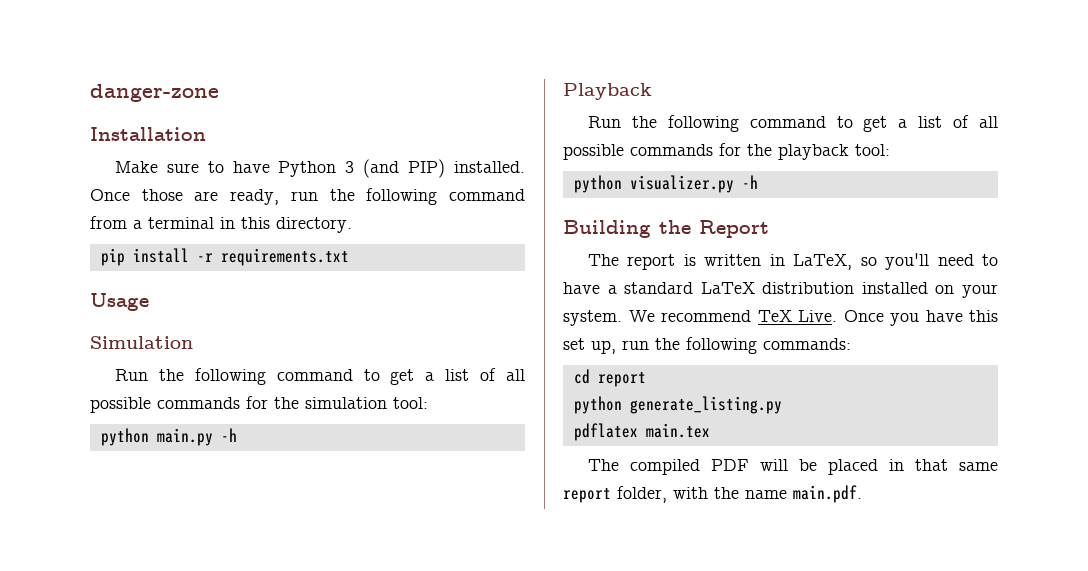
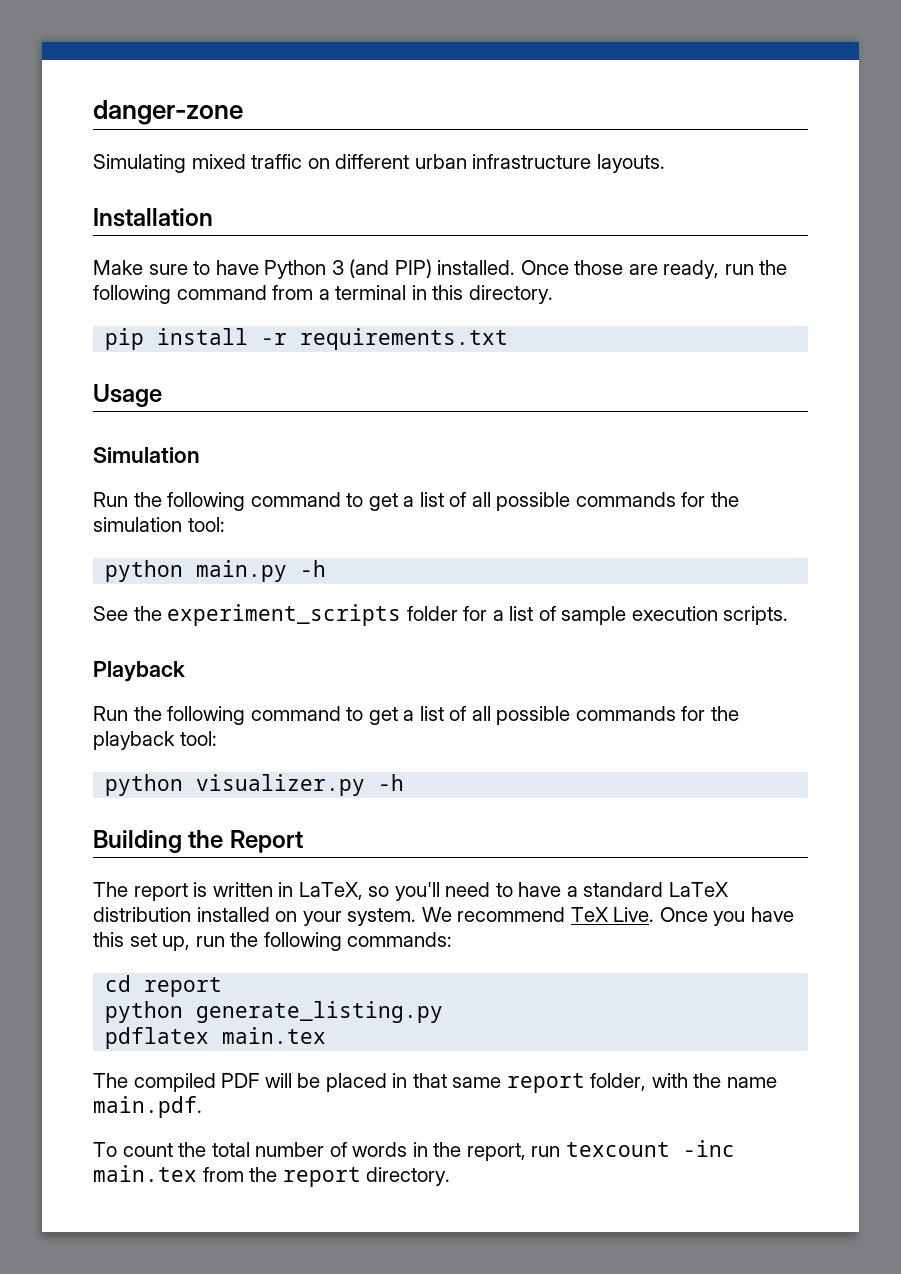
(219, 93) none -> [93,154,665,173] // Simulating mixed traffic on different urban infrastructure layouts.
(237, 435) none -> [93,604,789,626] // See the experiment_scripts folder for a list of sample execution scripts.
(862, 494) none -> [93,1140,735,1161] [93,1165,451,1187] // To count the total number of words in the report, run texcount -inc main.tex from the report directory.

